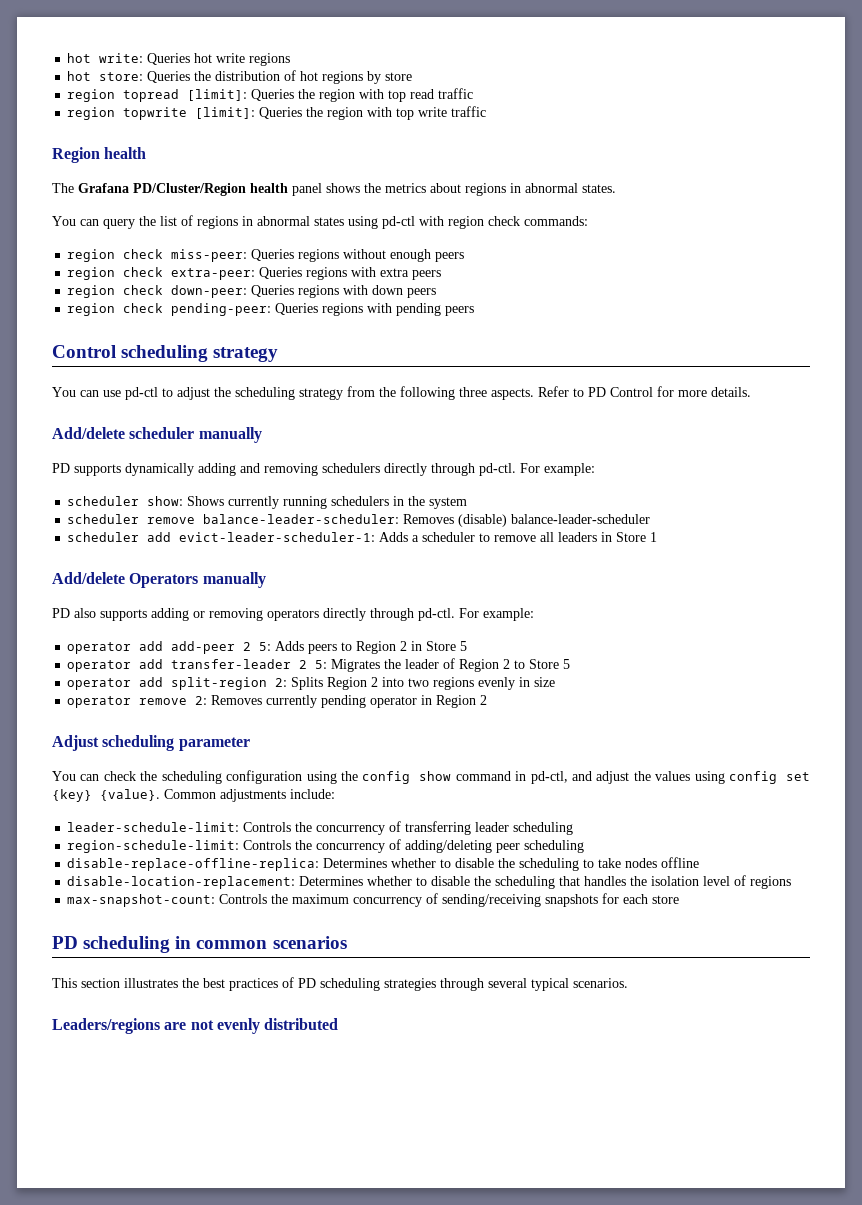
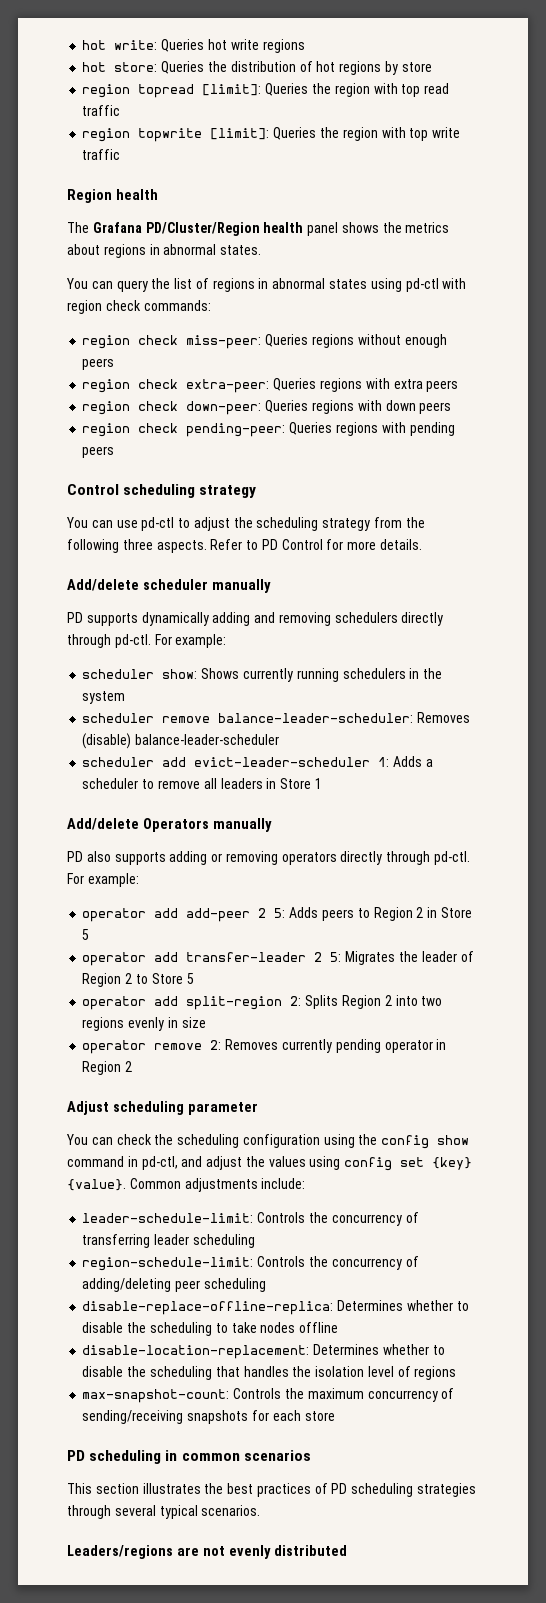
[179,532,376,542] evict-leader-scheduler-1: -> [194,757,390,767] evict-leader-scheduler 1:

